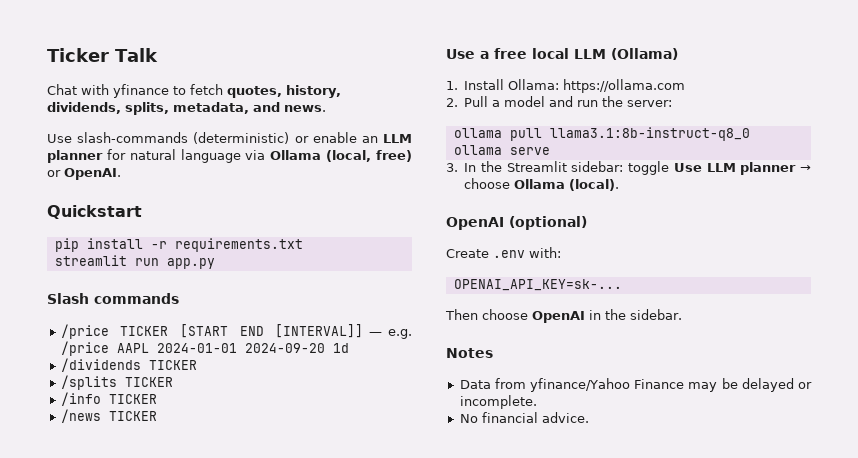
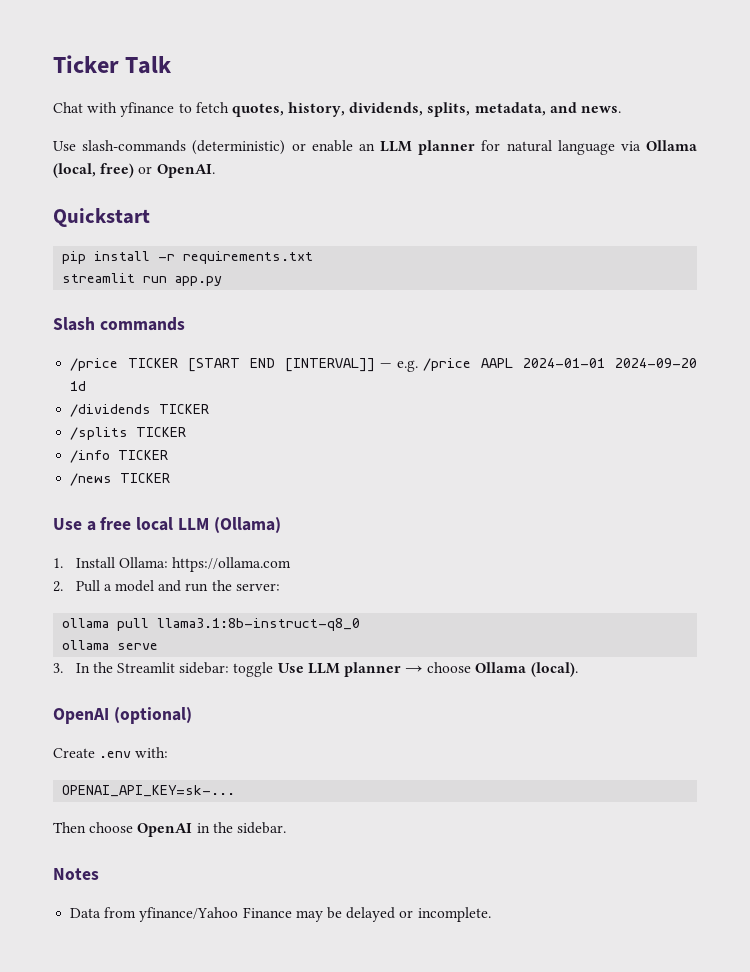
[459,412,589,423] // No financial advice. -> (491, 914) none

